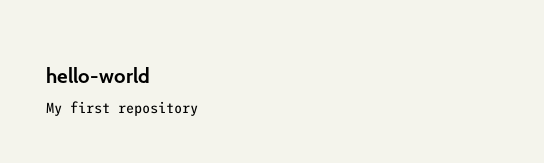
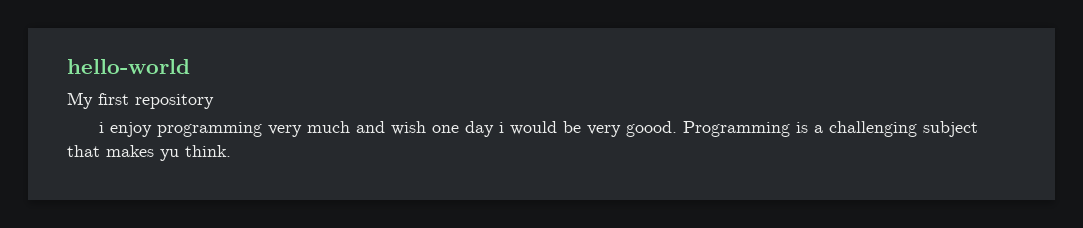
(198, 108) none -> [98,121,978,137] [67,145,231,161] // i enjoy programming very much and wish one day i would be very goood. Programming is a challenging subject that makes yu think.

